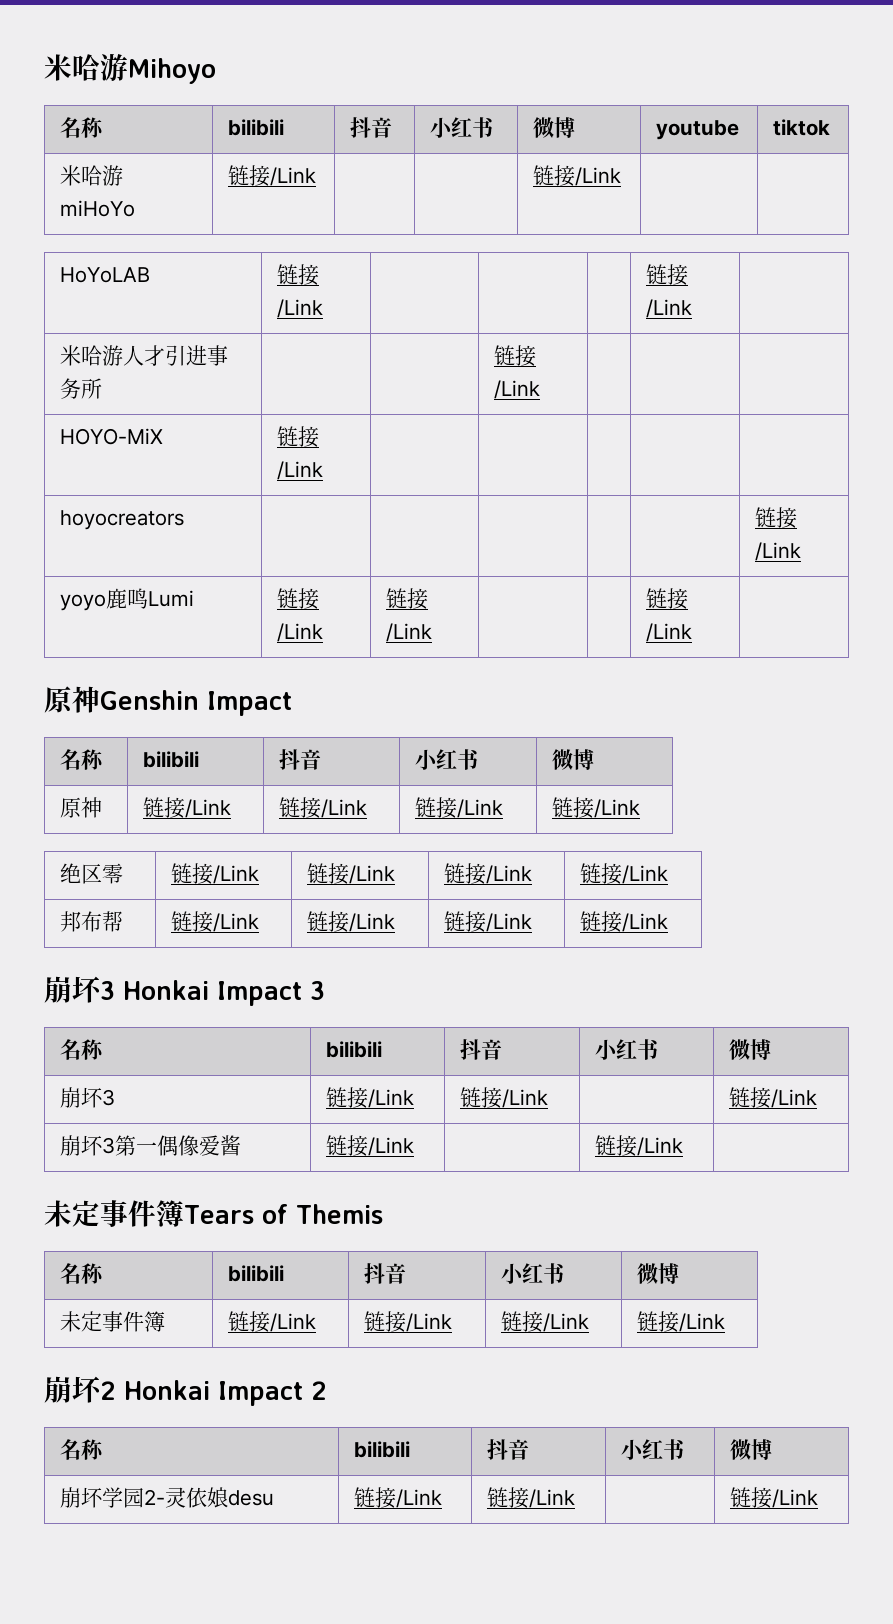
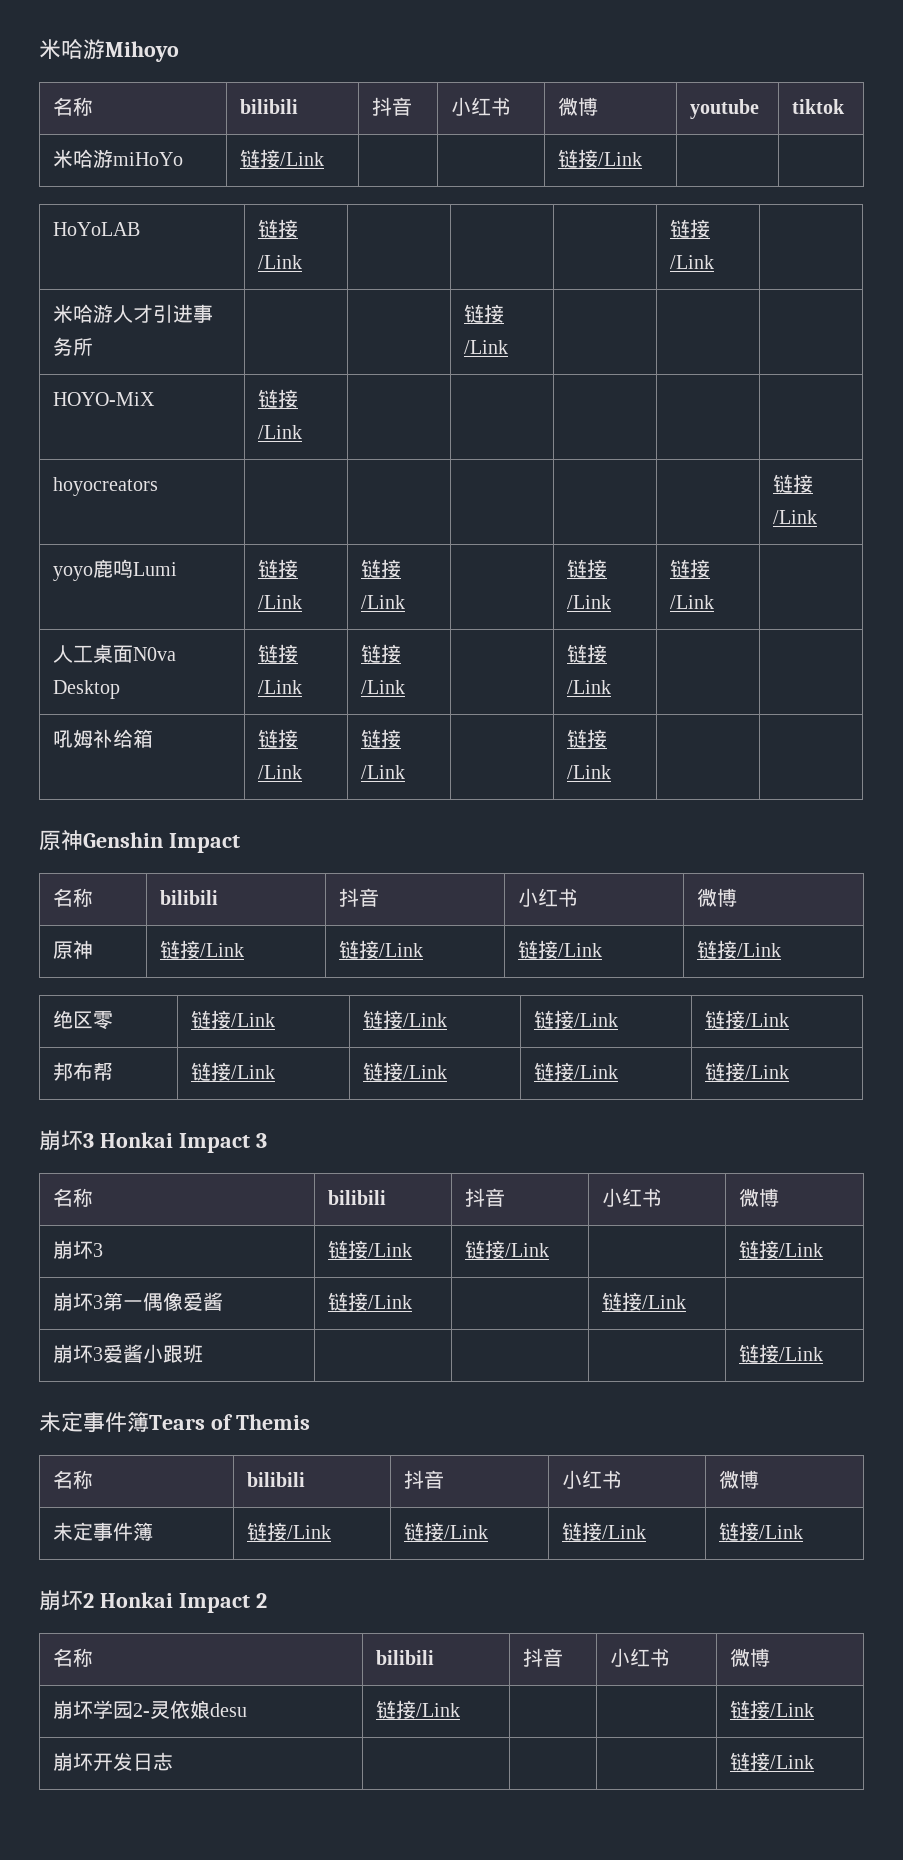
[646,588,689,610] [646,623,693,642] | 链接/Link | -> [566,559,607,578] [566,595,611,609] [669,559,710,578] [669,595,714,609] [52,644,176,663] [52,680,120,699] [257,644,298,663] [257,680,302,694] [360,644,401,663] [360,680,405,694] [566,644,607,663] [566,680,611,694] [52,729,153,748] [257,729,298,748] [257,765,302,779] [360,729,401,748] [360,765,405,779] [566,729,607,748] [566,765,611,779] 链接/Link | 链接/Link | // 人工桌面N0va Desktop | 链接/Link | 链接/Link | | 链接/Link | | // 吼姆补给箱 | 链接/Link | 链接/Link | | 链接/Link | |
(684, 1146) none -> [52,1344,203,1363] [738,1344,823,1363] // 崩坏3爱酱小跟班 | | | | 链接/Link
[487,1487,576,1509] [730,1487,819,1509] 链接/Link | | 链接/Link -> [729,1700,814,1719] [52,1752,173,1771] [729,1752,814,1771] | | 链接/Link // 崩坏开发日志 | | | | 链接/Link

